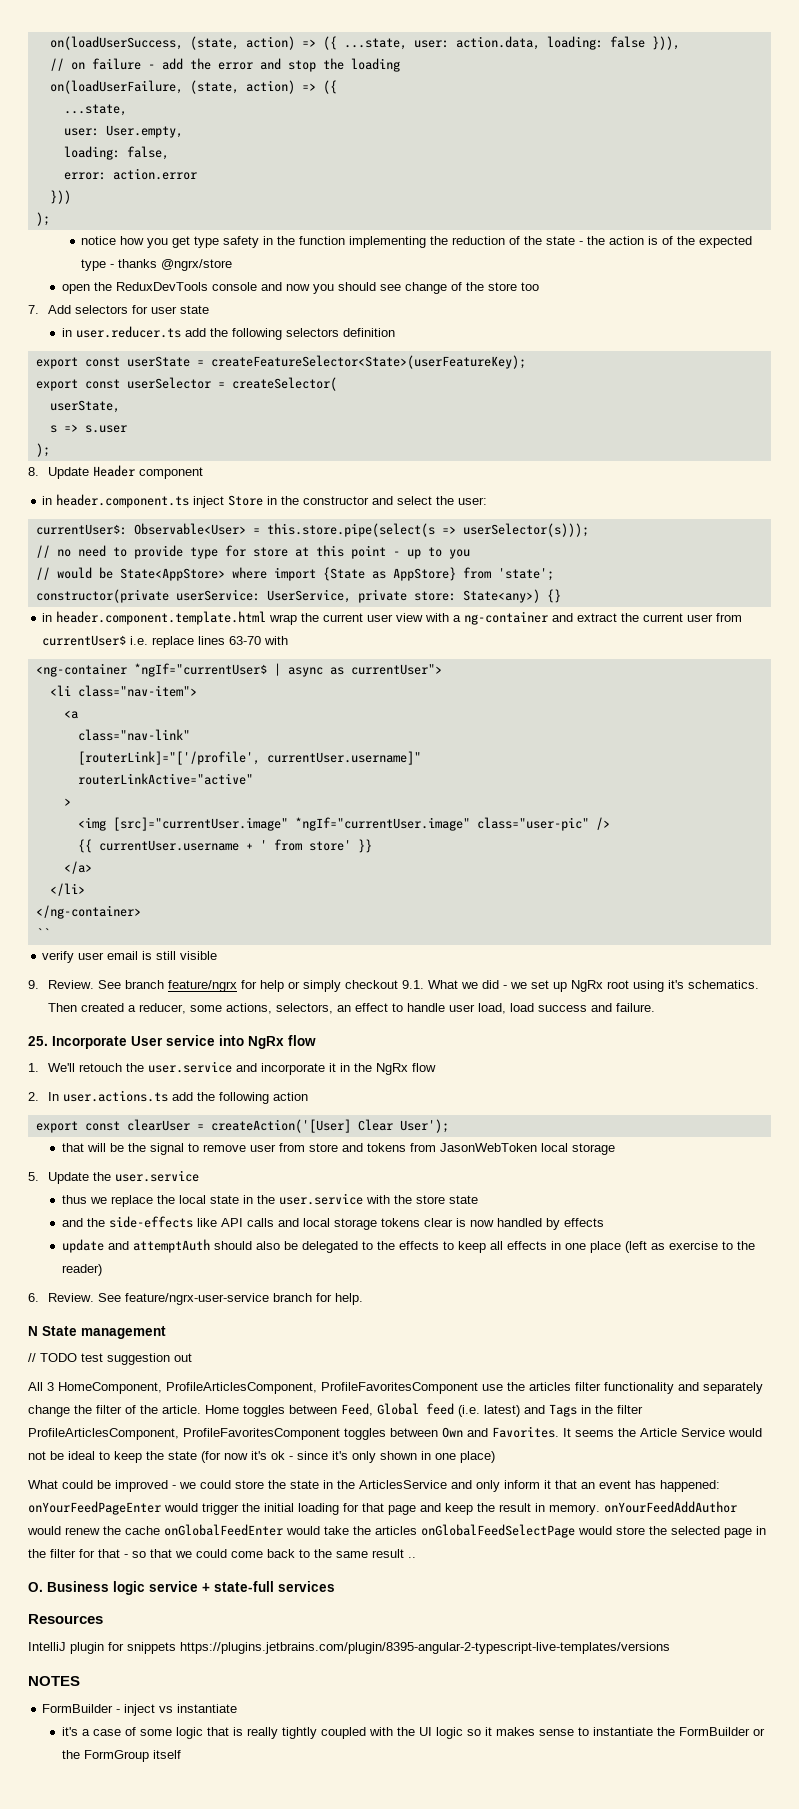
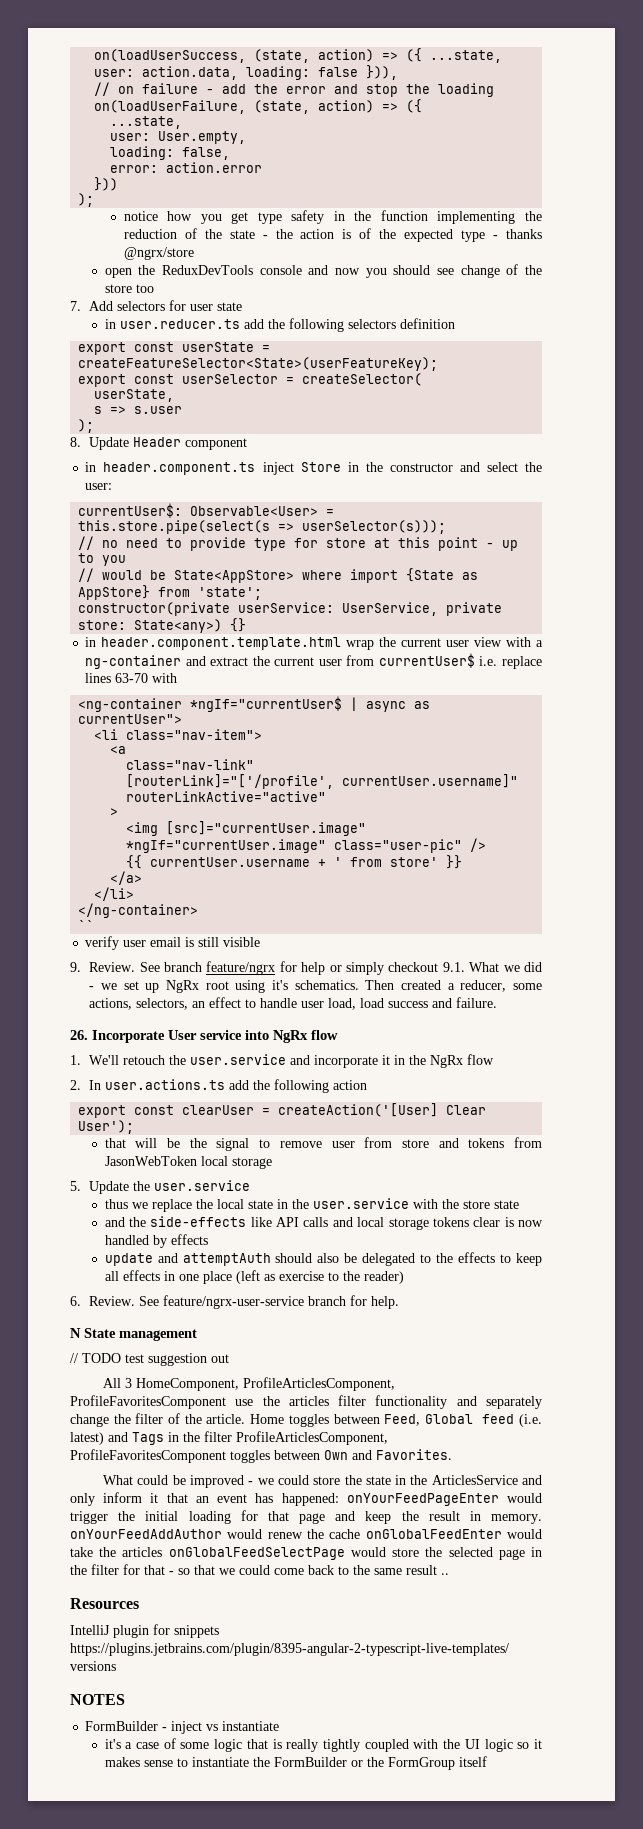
[28,1036,48,1046] 25. -> [70,1030,88,1040] 26.
[563,1428,762,1437] [28,1451,495,1463] It seems the Article Service would not be ideal to keep the state (for now it's ok - since it's only shown in one place) -> (452, 1454) none
[28,1581,335,1595] // O. Business logic service + state-full services -> (449, 1574) none

